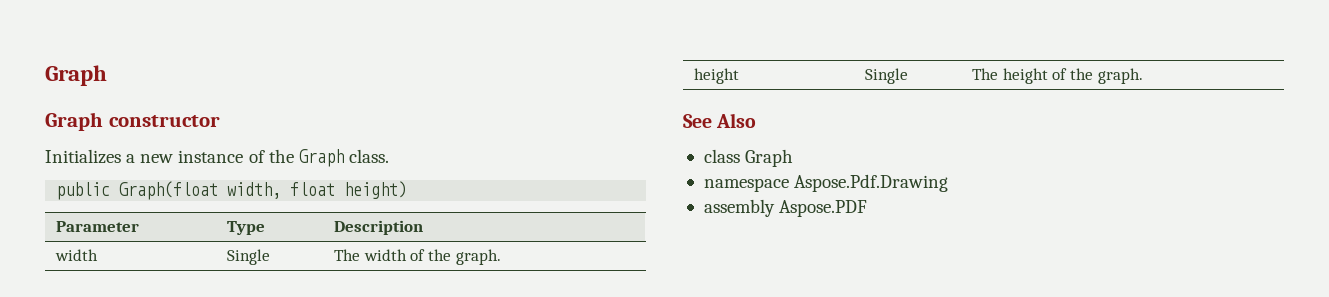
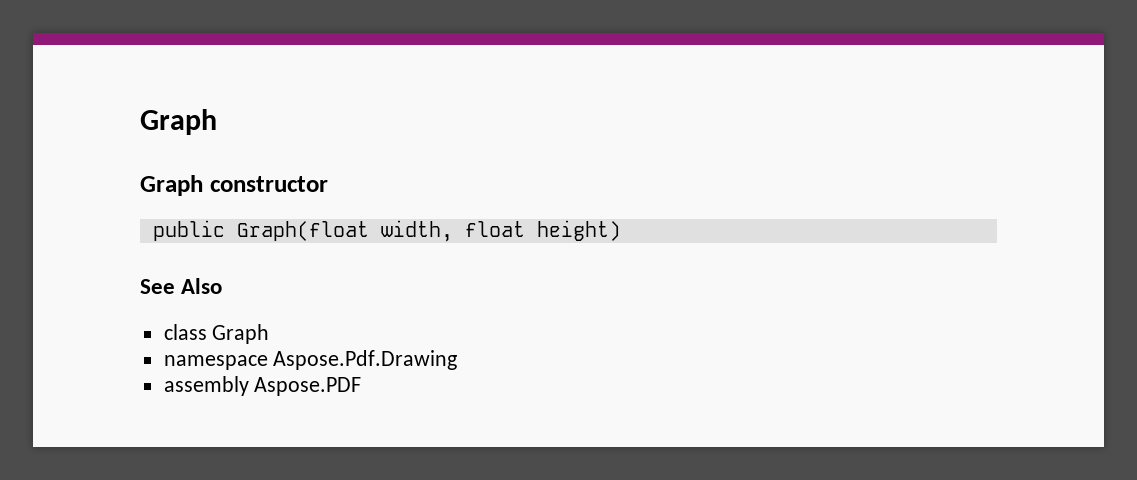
[45,149,389,167] // Initializes a new instance of the Graph class. -> (328, 184) none
[56,221,140,232] [227,221,266,235] [334,220,424,235] [55,249,99,261] [227,249,271,265] [334,249,501,265] [694,68,740,84] [865,68,909,84] [972,68,1143,84] // Parameter | Type | Description // width | Single | The width of the graph. // height | Single | The height of the graph. -> (621, 230) none

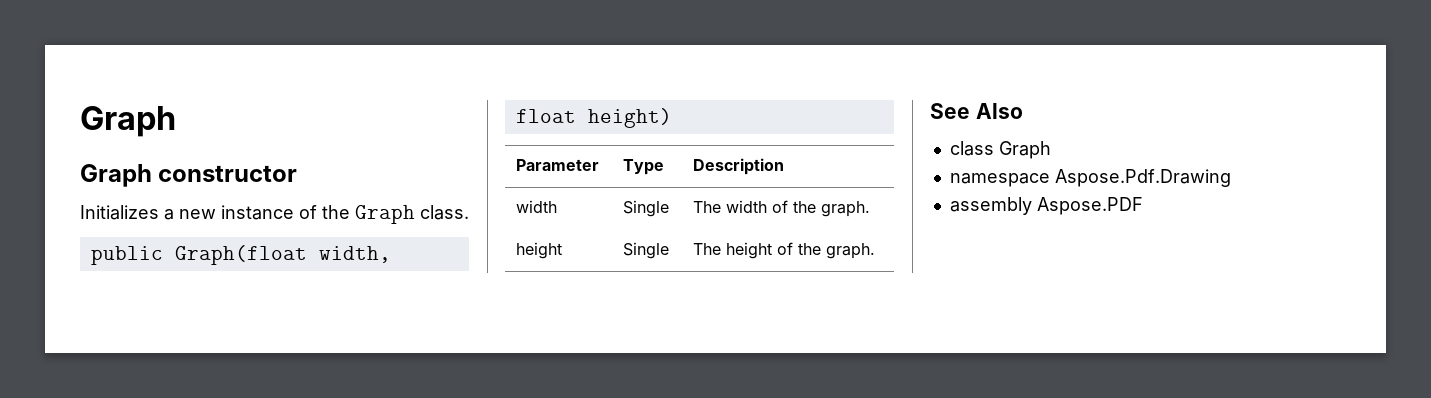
(328, 184) none -> [80,205,469,224] // Initializes a new instance of the Graph class.
(621, 230) none -> [516,159,600,171] [623,159,665,175] [693,158,785,175] [516,200,558,213] [623,200,670,217] [693,200,871,217] [516,242,563,259] [623,242,670,259] [693,242,876,259] // Parameter | Type | Description // width | Single | The width of the graph. // height | Single | The height of the graph.

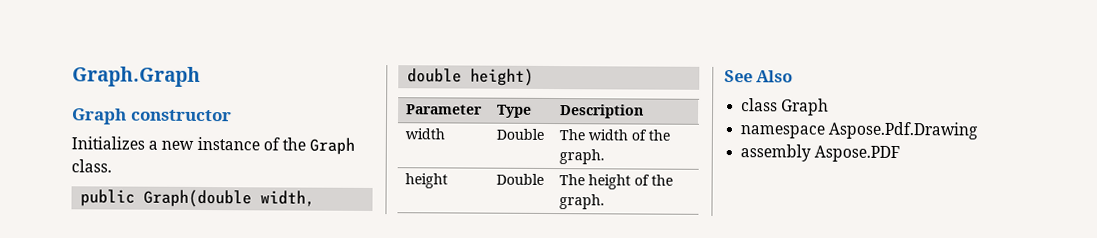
[80,106,176,137] Graph -> [72,66,201,87] Graph.Graph
[174,245,391,265] [515,109,576,123] Graph(float width, float -> [143,189,316,208] [407,68,463,83] Graph(double width, double
[623,200,670,217] Single -> [495,128,544,140] Double
[623,242,670,259] Single -> [495,173,544,185] Double

